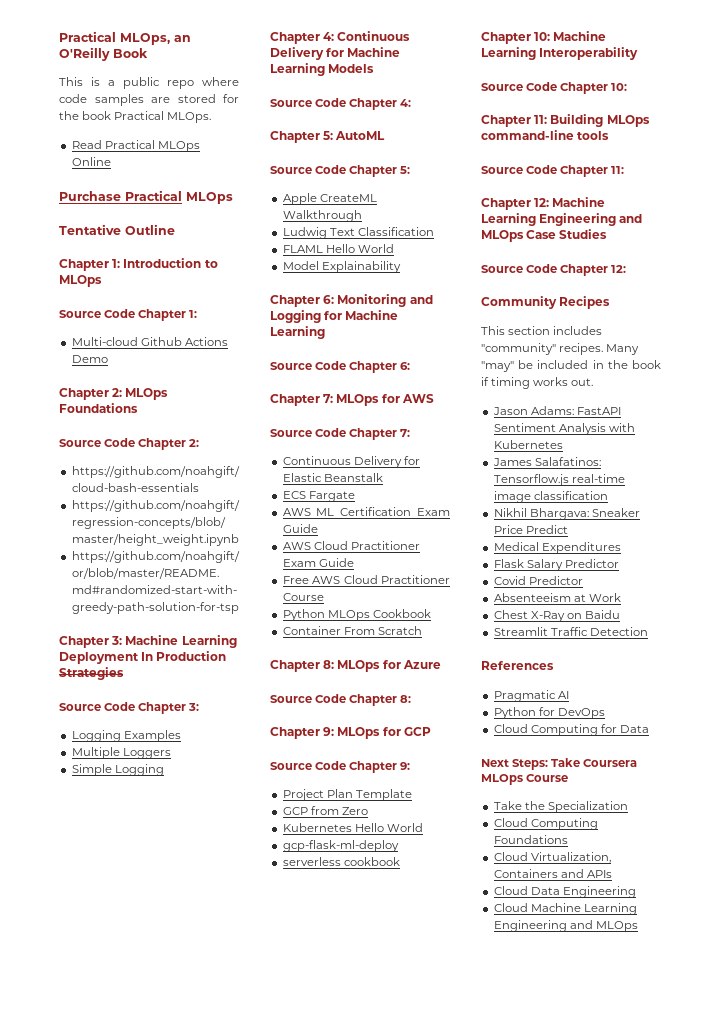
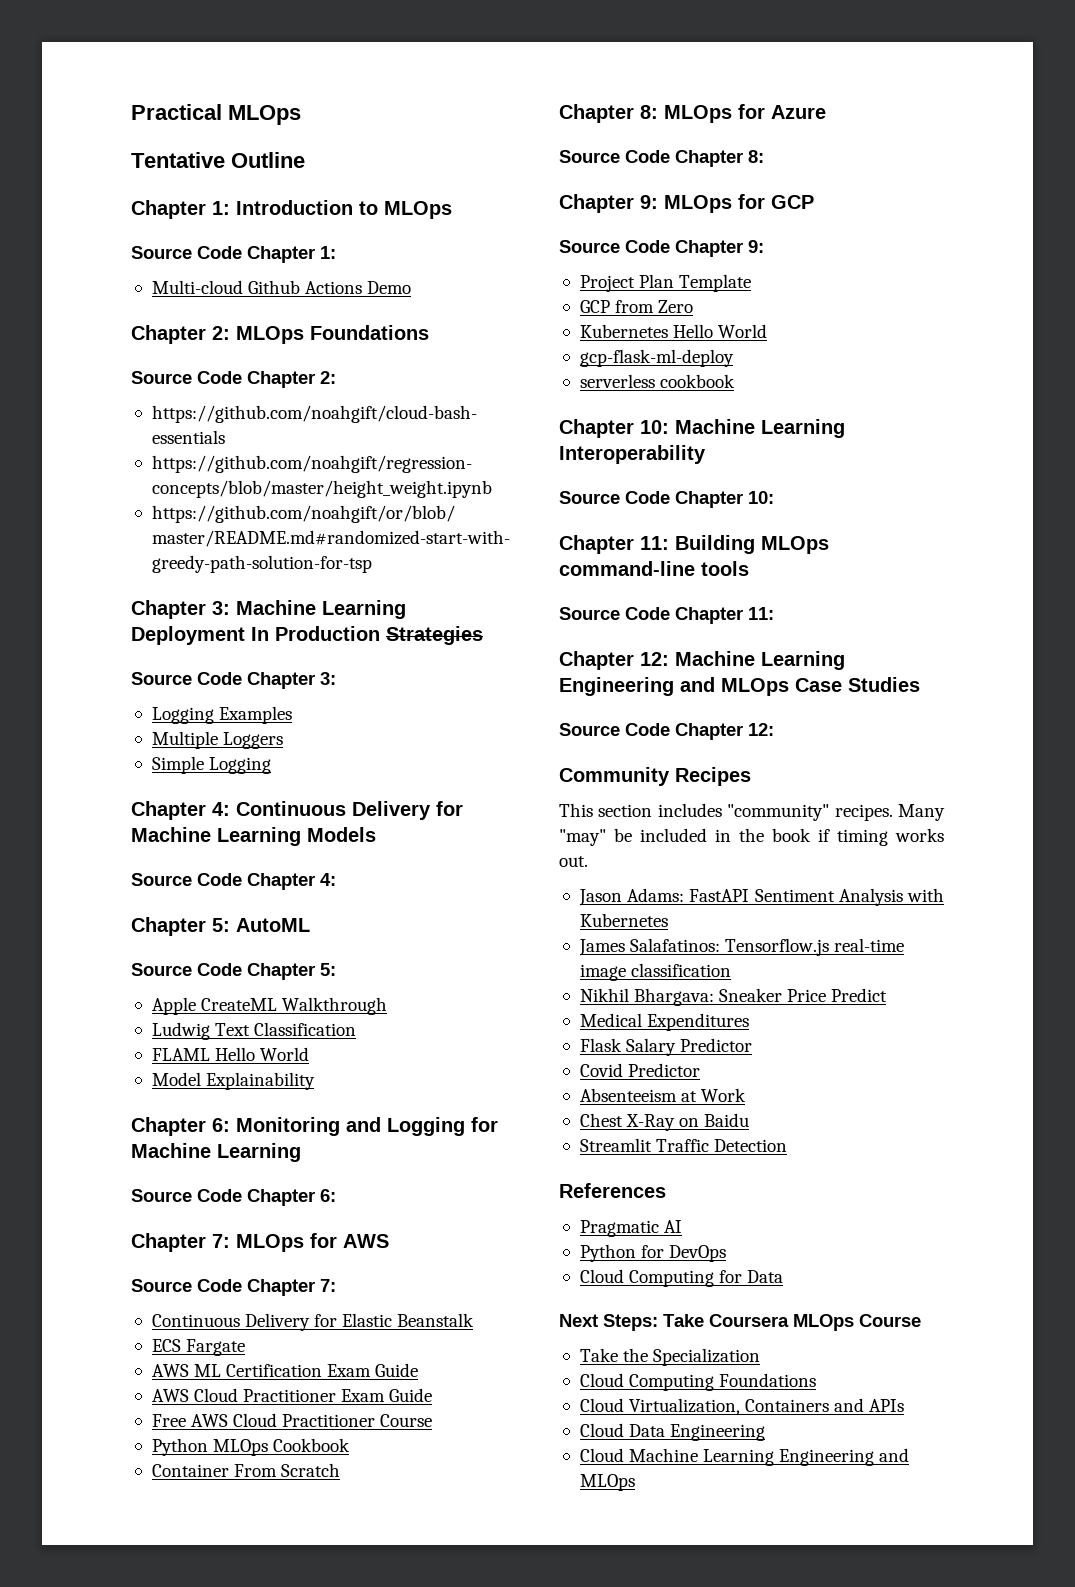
[59,31,191,45] [59,47,148,61] [59,77,239,89] [59,94,239,106] [59,111,212,123] [71,140,200,152] [71,157,111,166] [59,190,182,201] Practical MLOps, an O'Reilly Book // This is a public repo where code samples are stored for the book Practical MLOps. // Read Practical MLOps Online // Purchase Practical -> [131,104,222,120] Practical

